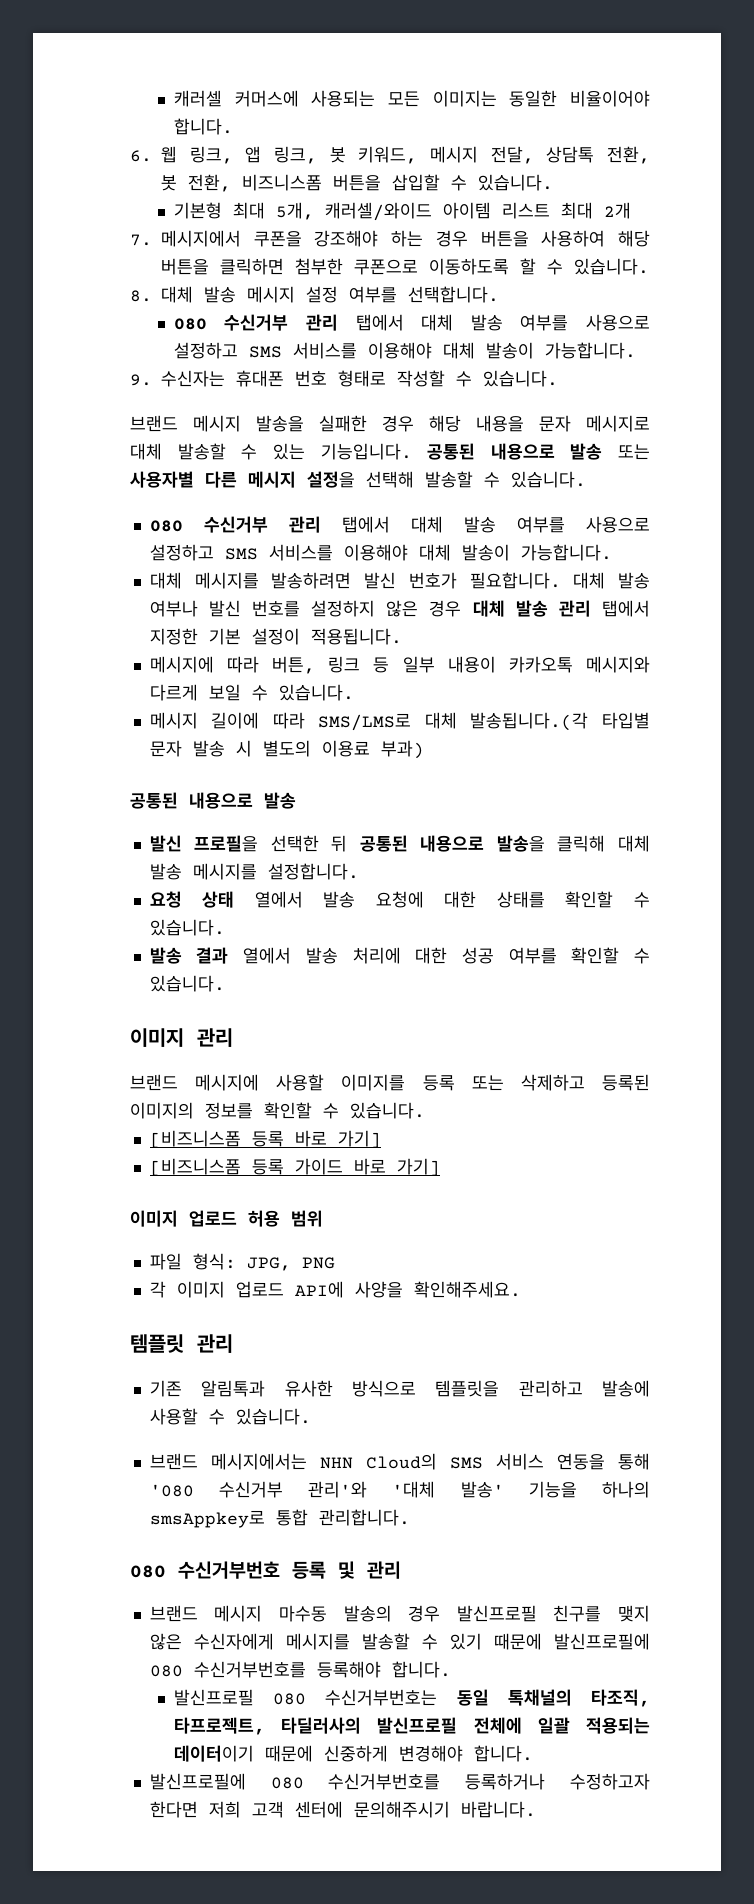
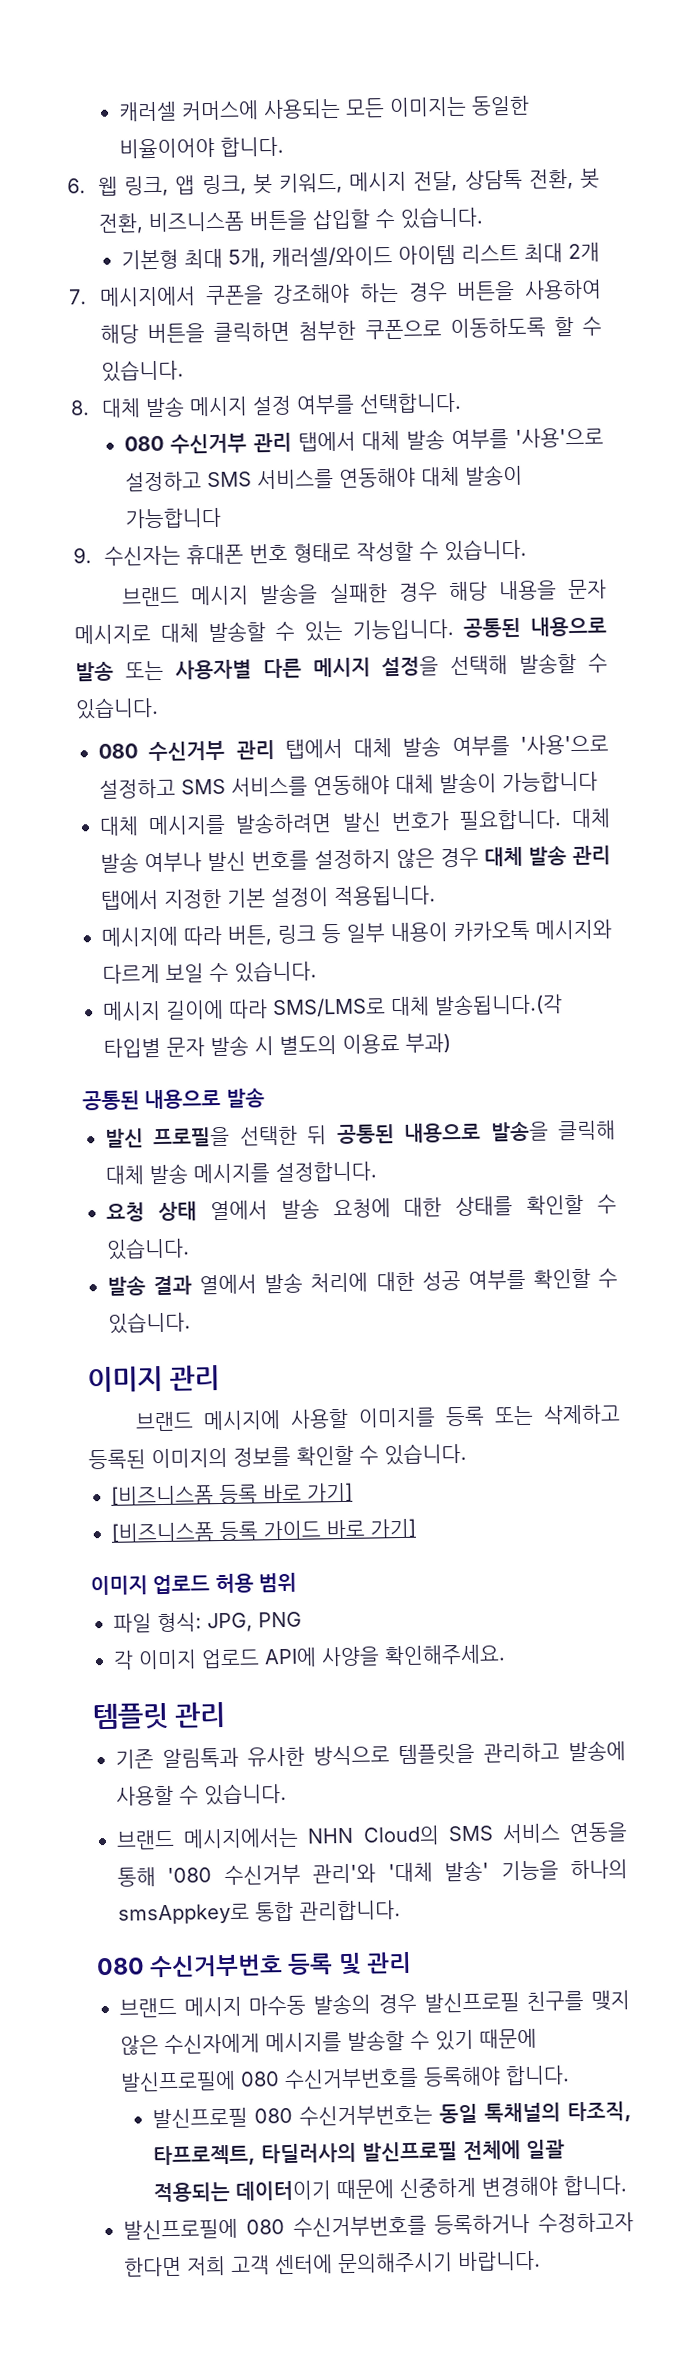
[585,314,650,331] [173,342,636,359] 사용으로 설정하고 SMS 서비스를 이용해야 대체 발송이 가능합니다. -> [515,427,605,448] [125,464,524,492] [125,507,222,529] '사용'으로 설정하고 SMS 서비스를 연동해야 대체 발송이 가능합니다
[585,516,650,533] [149,544,612,561] 사용으로 설정하고 SMS 서비스를 이용해야 대체 발송이 가능합니다. -> [519,734,609,755] [99,771,598,799] '사용'으로 설정하고 SMS 서비스를 연동해야 대체 발송이 가능합니다

